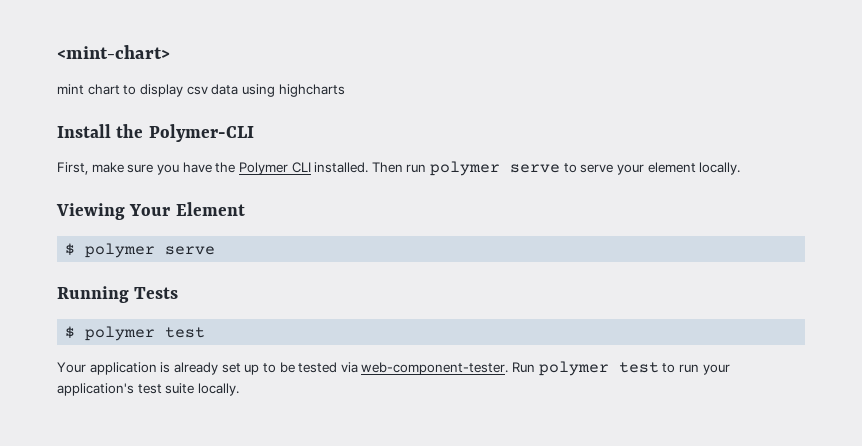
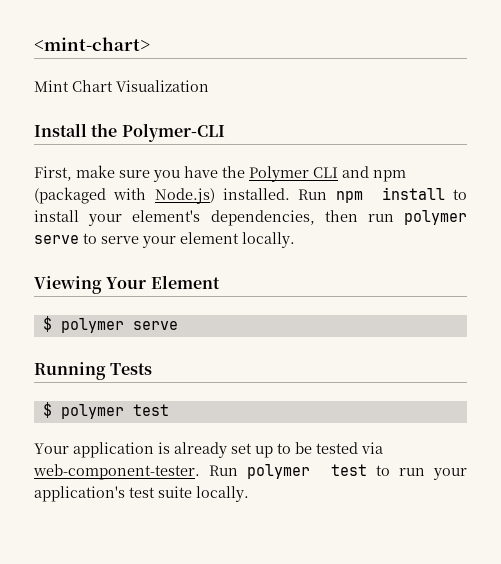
[57,84,345,97] mint chart to display csv data using highcharts -> [34,80,209,92] Mint Chart Visualization
[314,162,403,173] installed. Then -> [342,166,406,182] [34,187,468,204] [34,210,358,226] and npm (packaged with Node.js) installed. Run npm install to install your element's dependencies, then

